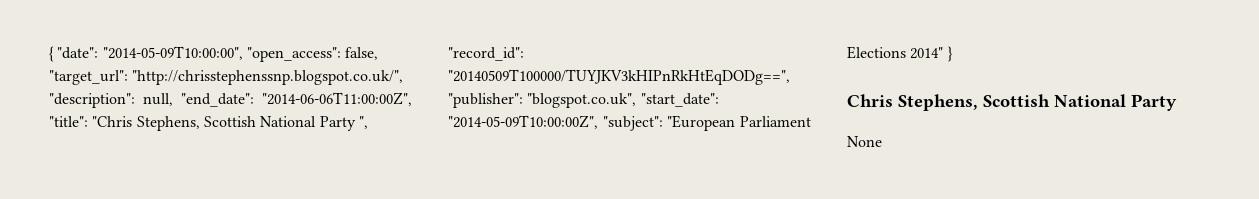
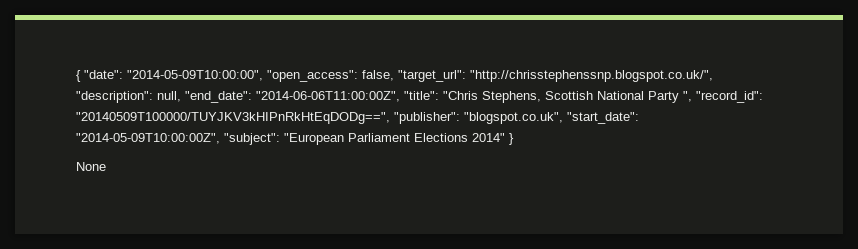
[847,94,1177,111] // Chris Stephens, Scottish National Party -> (514, 139) none

